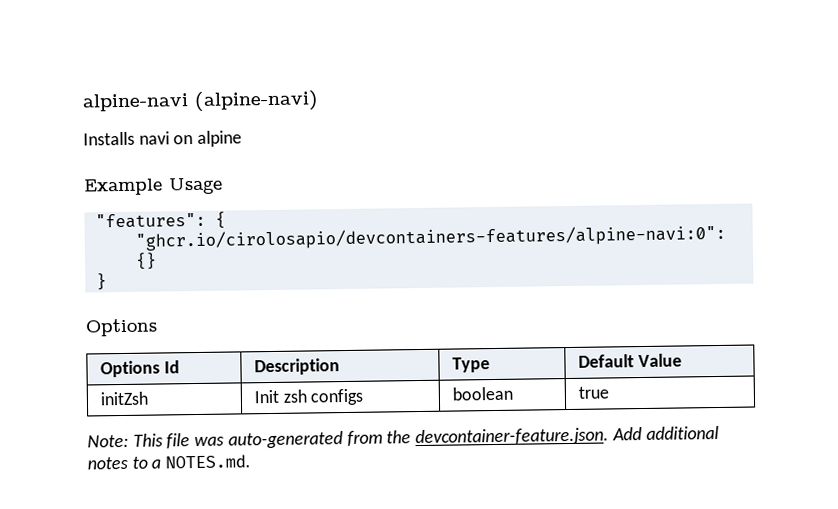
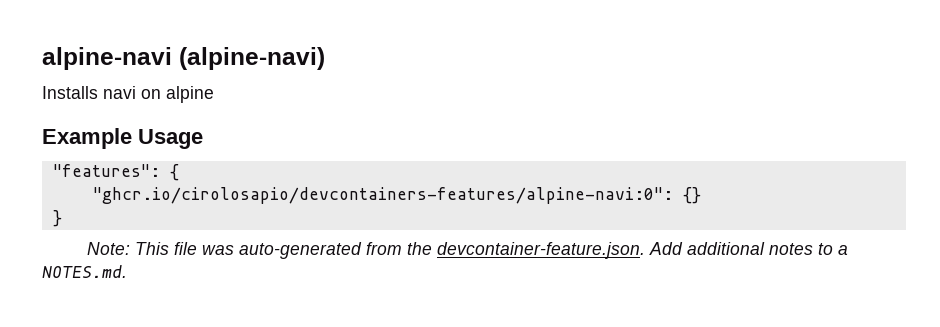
[85,318,158,337] [99,360,180,378] [253,358,340,376] [451,357,490,373] [577,353,682,368] [99,391,148,406] [253,388,365,406] [451,386,513,401] [577,386,609,399] // Options // Options Id | Description | Type | Default Value // initZsh | Init zsh configs | boolean | true -> (62, 218) none

